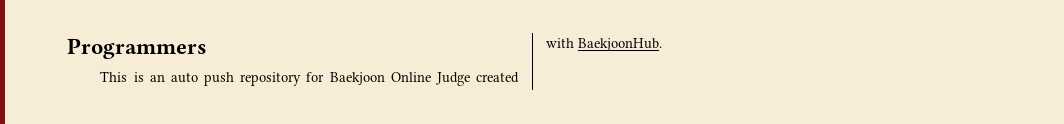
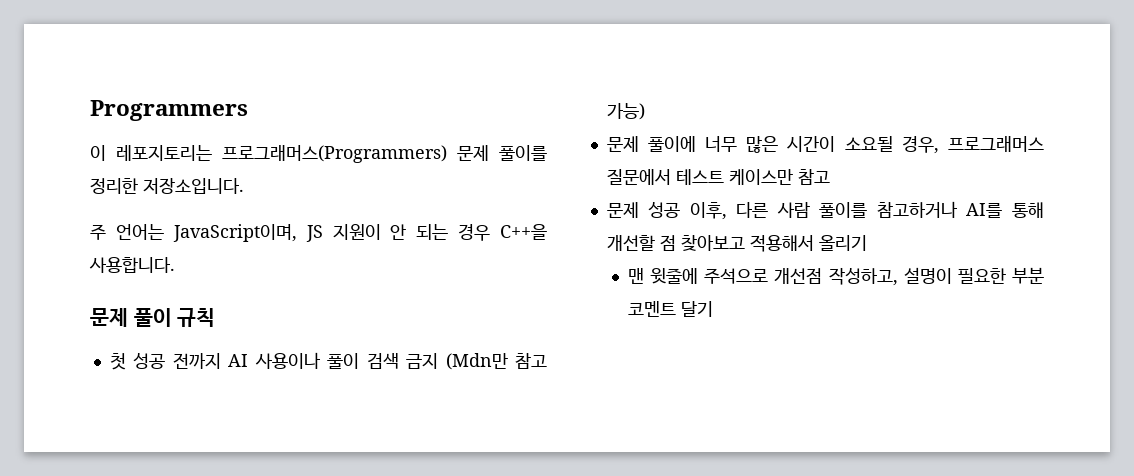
[100,71,519,86] [546,38,662,51] This is an auto push repository for Baekjoon Online Judge created with BaekjoonHub. -> [90,145,547,163] [90,178,244,194] [90,224,547,242] [89,257,175,273] [90,308,216,327] [109,352,547,370] [606,103,645,120] [606,136,1044,154] [606,169,830,185] [606,201,1044,220] [606,235,867,252] [628,267,1044,286] [628,301,714,317] 이 레포지토리는 프로그래머스(Programmers) 문제 풀이를 정리한 저장소입니다. // 주 언어는 JavaScript이며, JS 지원이 안 되는 경우 C++을 사용합니다. // 문제 풀이 규칙 // 첫 성공 전까지 AI 사용이나 풀이 검색 금지 (Mdn만 참고 가능) // 문제 풀이에 너무 많은 시간이 소요될 경우, 프로그래머스 질문에서 테스트 케이스만 참고 // 문제 성공 이후, 다른 사람 풀이를 참고하거나 AI를 통해 개선할 점 찾아보고 적용해서 올리기 // 맨 윗줄에 주석으로 개선점 작성하고, 설명이 필요한 부분 코멘트 달기

